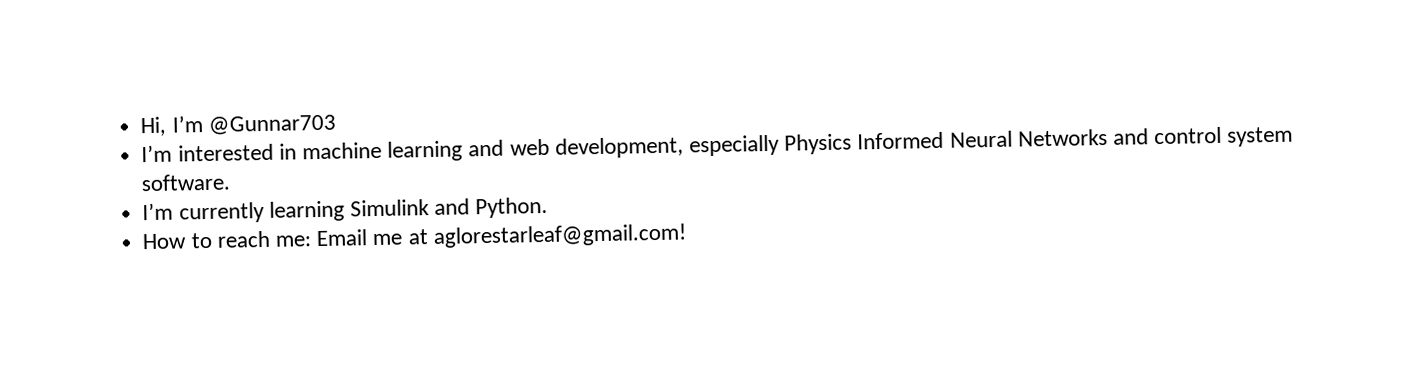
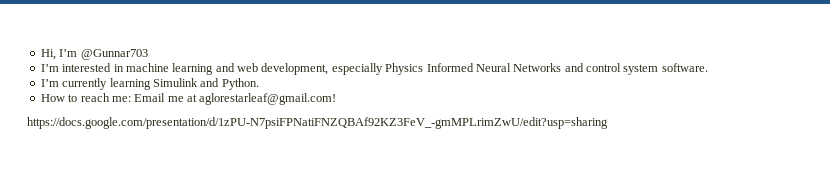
(687, 235) none -> [27,117,608,129] // https://docs.google.com/presentation/d/1zPU-N7psiFPNatiFNZQBAf92KZ3FeV_-gmMPLrimZwU/edit?usp=sharing

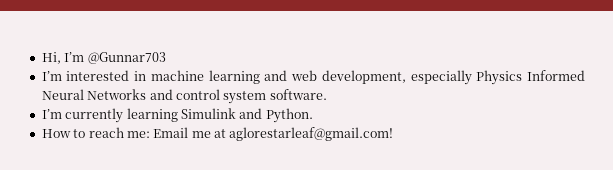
[27,117,608,129] // https://docs.google.com/presentation/d/1zPU-N7psiFPNatiFNZQBAf92KZ3FeV_-gmMPLrimZwU/edit?usp=sharing -> (394, 134) none

